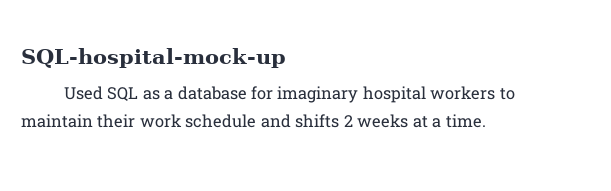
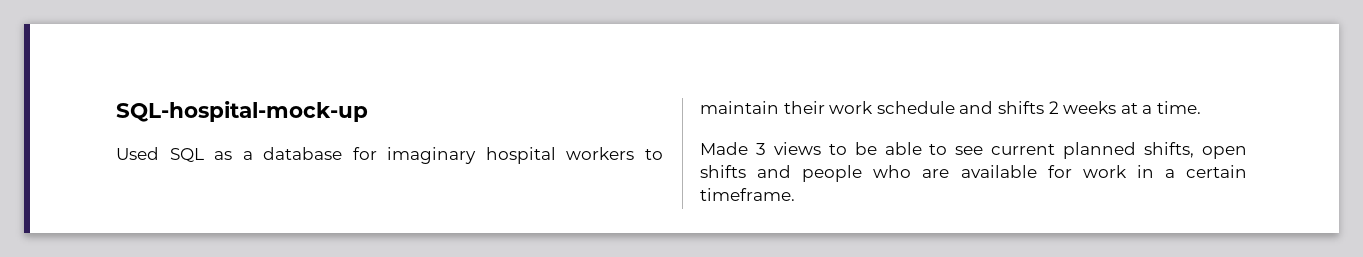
(486, 121) none -> [700,142,1247,159] [700,165,1247,182] [700,188,795,201] // Made 3 views to be able to see current planned shifts, open shifts and people who are available for work in a certain timeframe.

